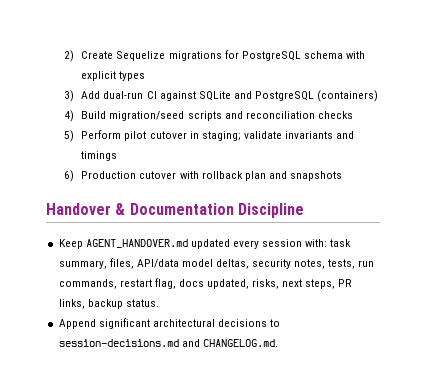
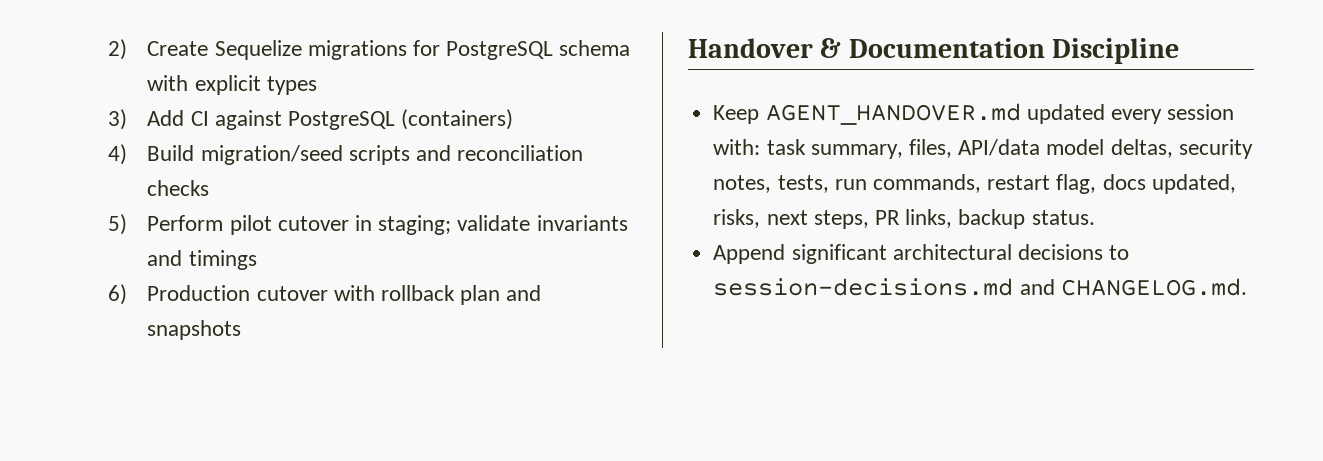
[103,91,144,99] dual-run -> (185, 118) none
[198,91,252,101] SQLite and -> (282, 120) none

